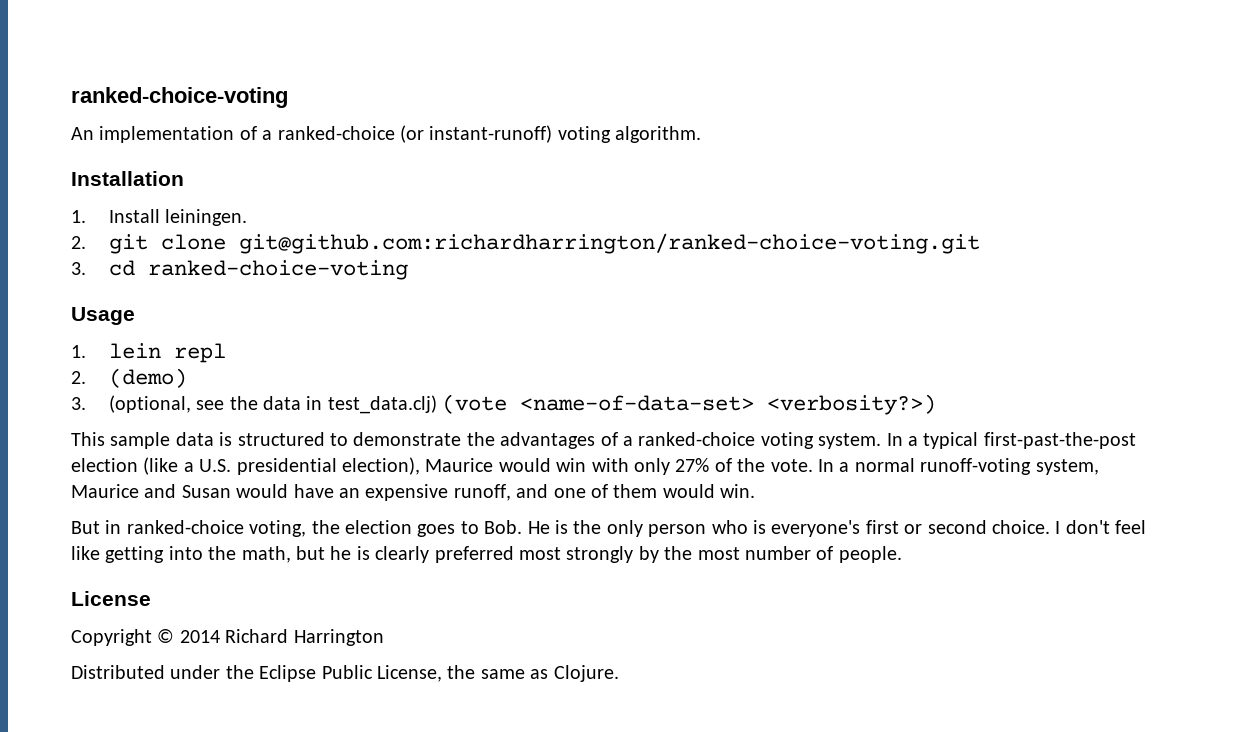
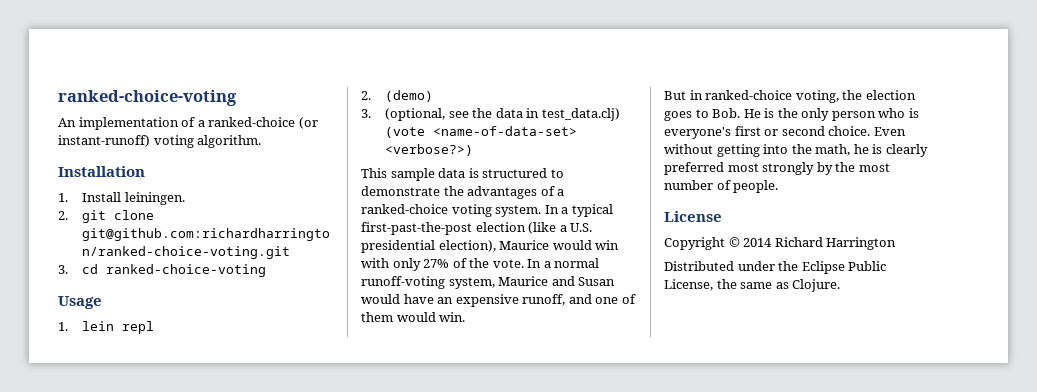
[767,394,937,415] <verbosity?>) -> [385,144,474,156] <verbose?>)
[1055,520,1147,534] [71,546,100,560] I don't feel like -> [873,127,906,136] [664,144,713,154] Even without
[296,546,325,560] but -> (851, 150) none

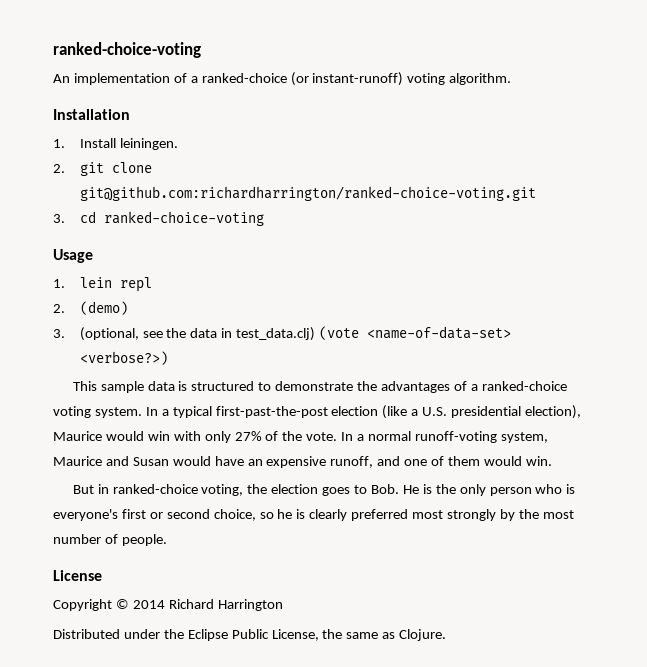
[828,126,906,136] [664,144,851,157] choice. Even without getting into the math, -> [213,509,274,521] choice, so

